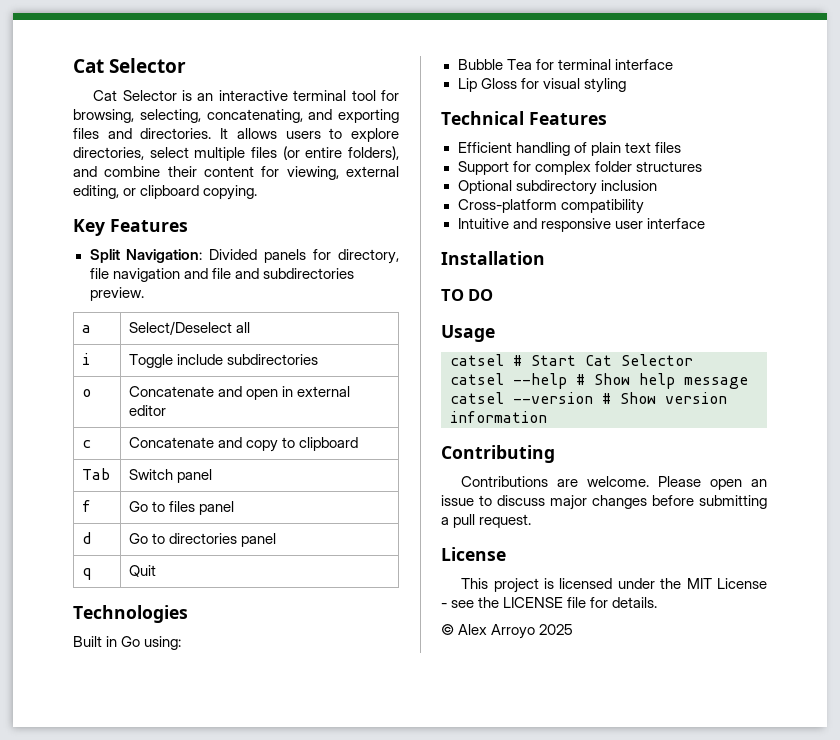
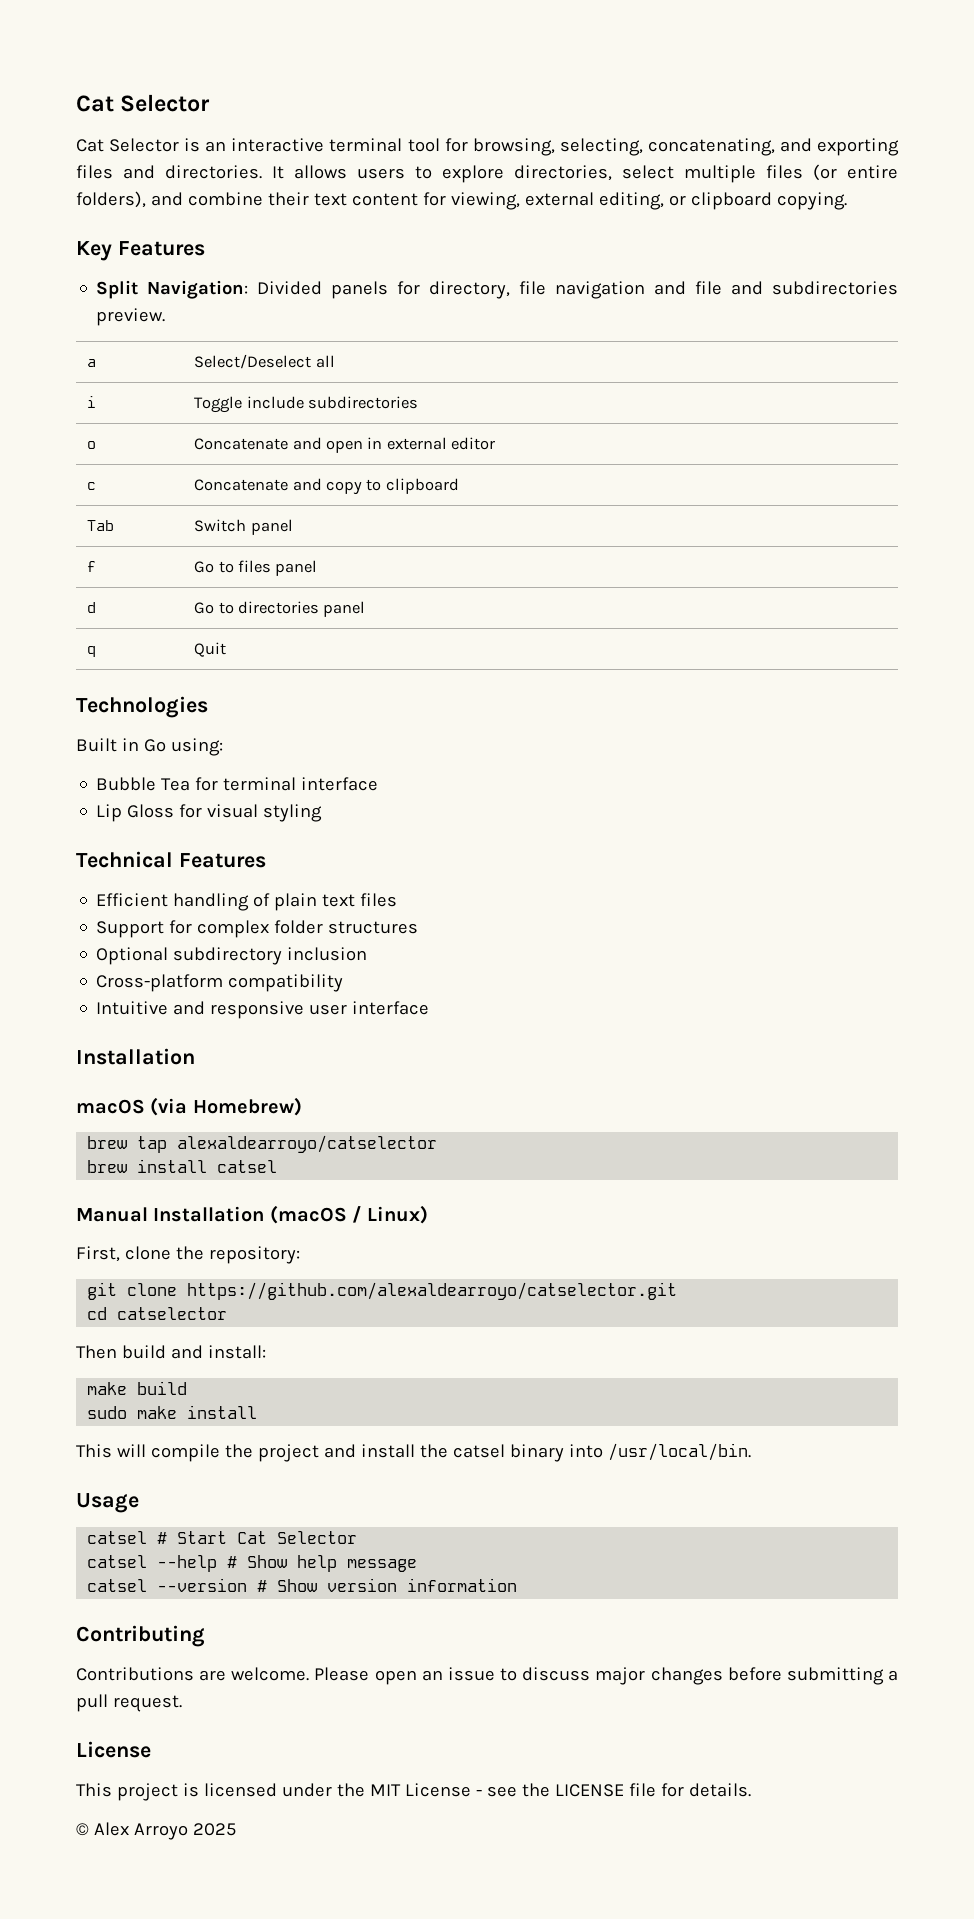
(197, 171) none -> [313,193,347,206] text
[441,289,494,301] TO DO -> [76,1097,302,1116] [87,1135,438,1153] [87,1159,278,1173] [76,1205,428,1224] [76,1246,300,1264] [87,1282,678,1300] [87,1307,228,1320] [76,1345,266,1359] [87,1381,188,1395] [87,1405,258,1419] [76,1443,751,1462] macOS (via Homebrew) // brew tap alexaldearroyo/catselector // brew install catsel // Manual Installation (macOS / Linux) // First, clone the repository: // git clone https://github.com/alexaldearroyo/catselector.git // cd catselector // Then build and install: // make build // sudo make install // This will compile the project and install the catsel binary into /usr/local/bin.

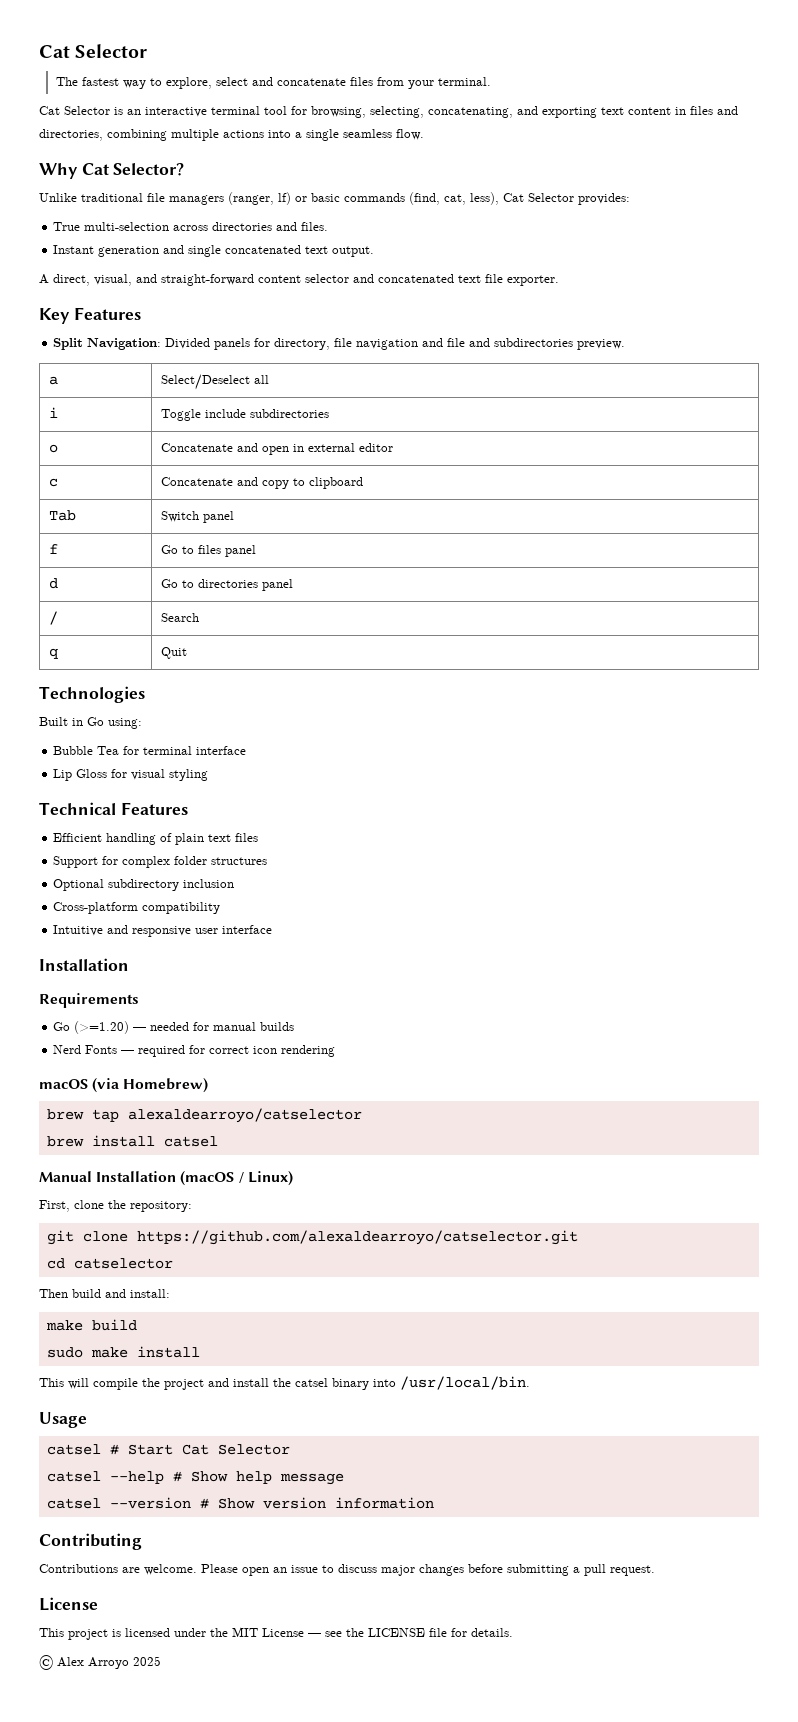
[76,94,211,112] Cat Selector -> [39,44,148,58] [55,77,491,89] Cat Selector // The fastest way to explore, select and concatenate files from your terminal.
[76,164,898,183] [76,191,847,210] files and directories. It allows users to explore directories, select multiple files (or entire folders), and combine their text content for viewing, external editing, or clipboard copying. -> [601,106,738,115] [39,129,424,141] [39,163,185,179] [39,192,630,205] [53,222,329,231] [53,245,375,257] [39,274,559,286] text content in files and directories, combining multiple actions into a single seamless flow. // Why Cat Selector? // Unlike traditional file managers (ranger, lf) or basic commands (find, cat, less), Cat Selector provides: // True multi-selection across directories and files. // Instant generation and single concatenated text output. // A direct, visual, and straight-forward content selector and concatenated text file exporter.
(366, 609) none -> [48,611,58,625] [160,613,199,622] // / | Search
(195, 1056) none -> [39,993,139,1008] [53,1021,295,1034] [53,1045,336,1057] // Requirements // Go (>=1.20) — needed for manual builds // Nerd Fonts — required for correct icon rendering
[475,1790,482,1796] - -> [308,1633,321,1637] —

